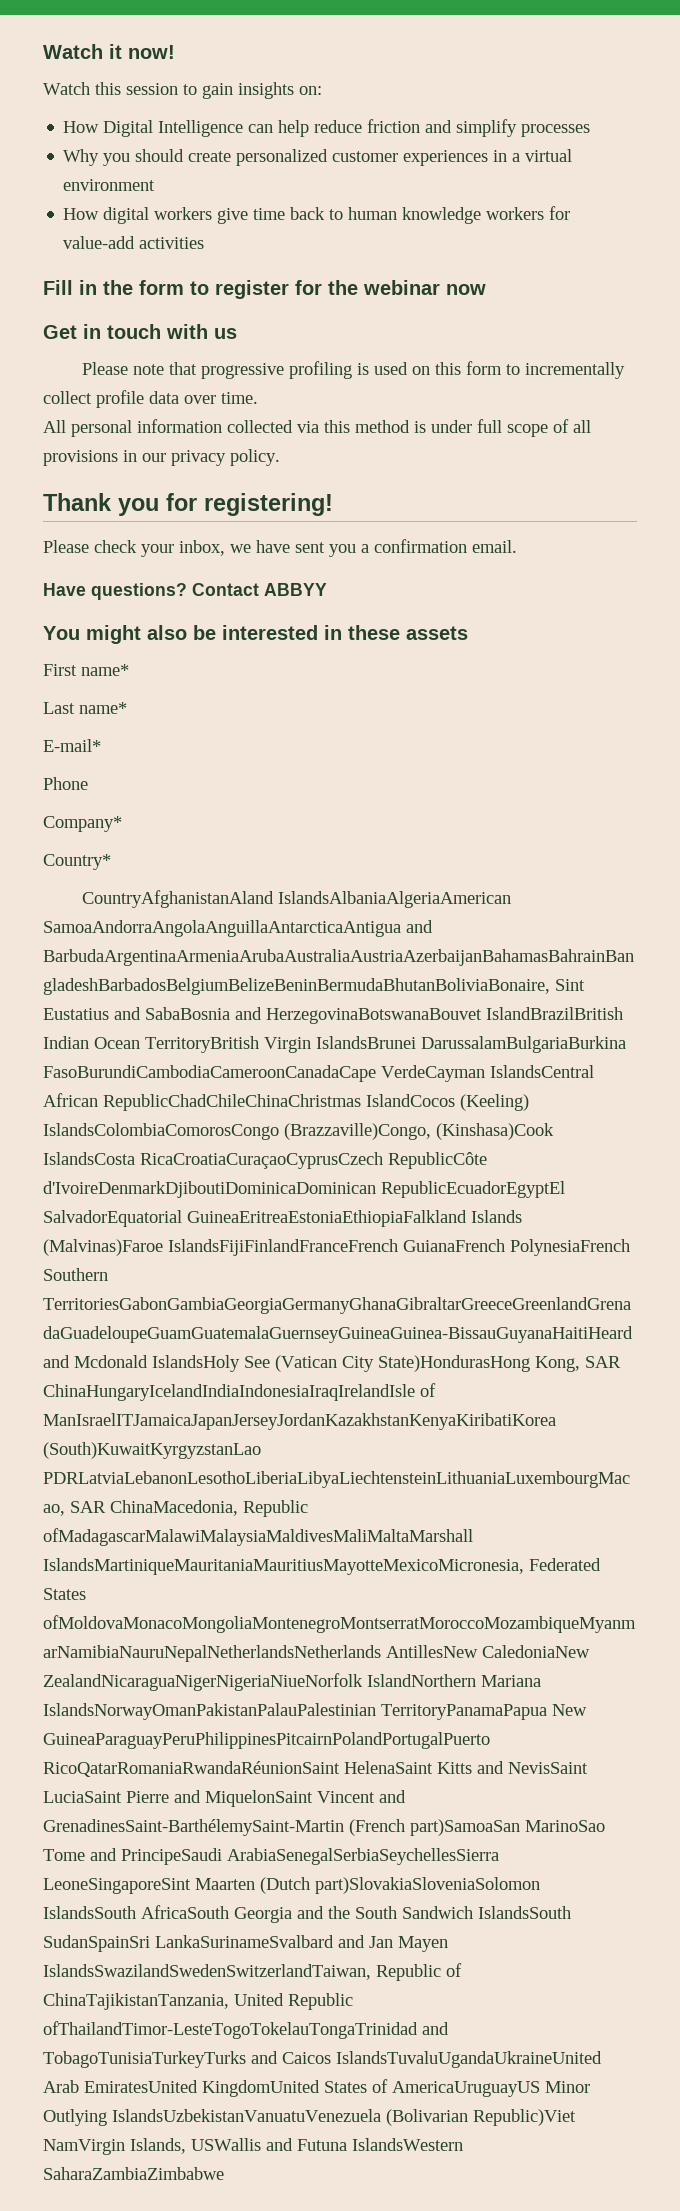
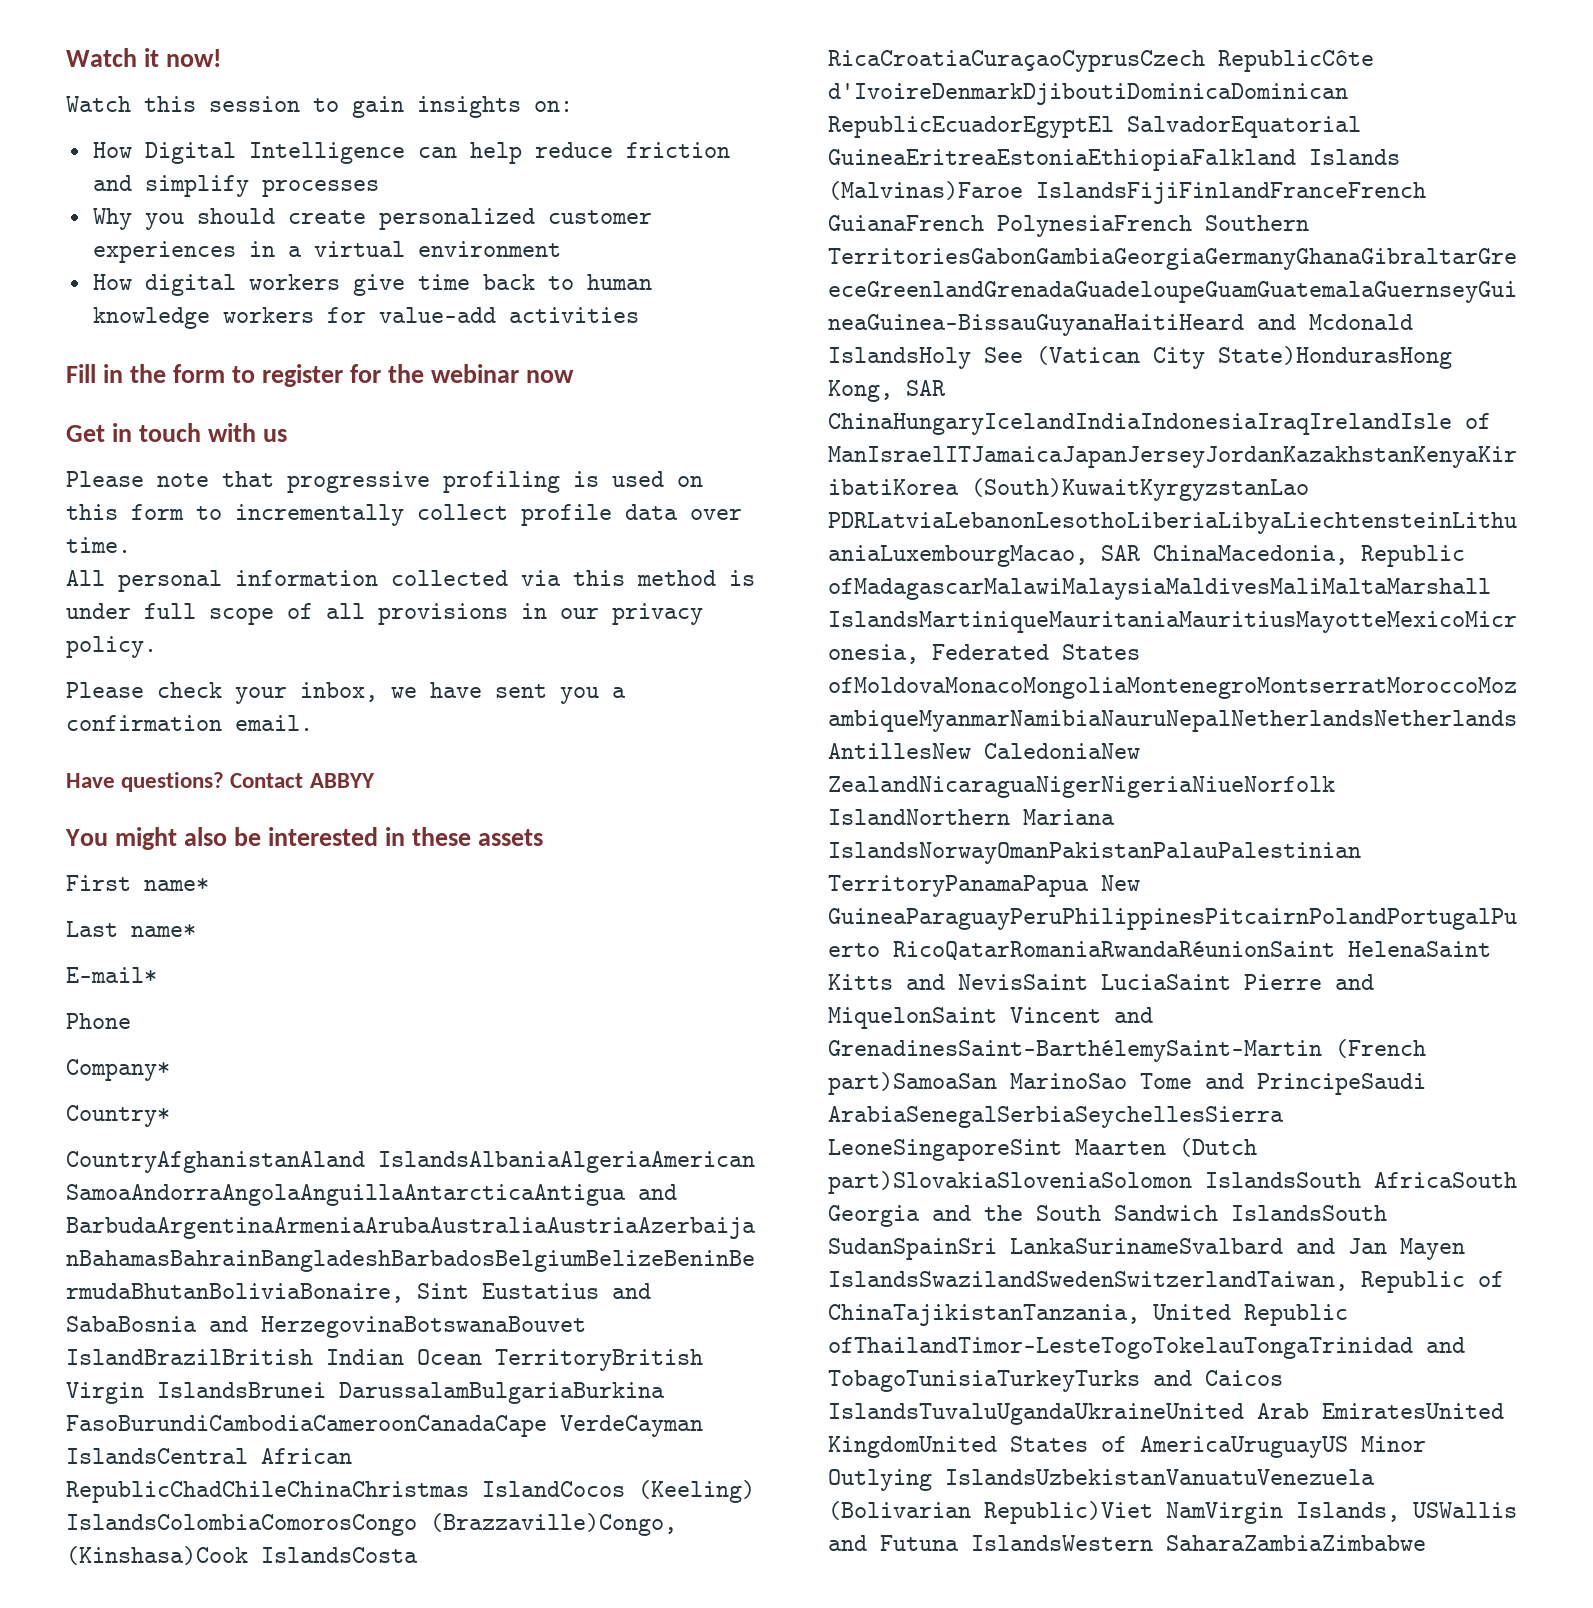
[43,493,333,516] // Thank you for registering! -> (157, 647) none

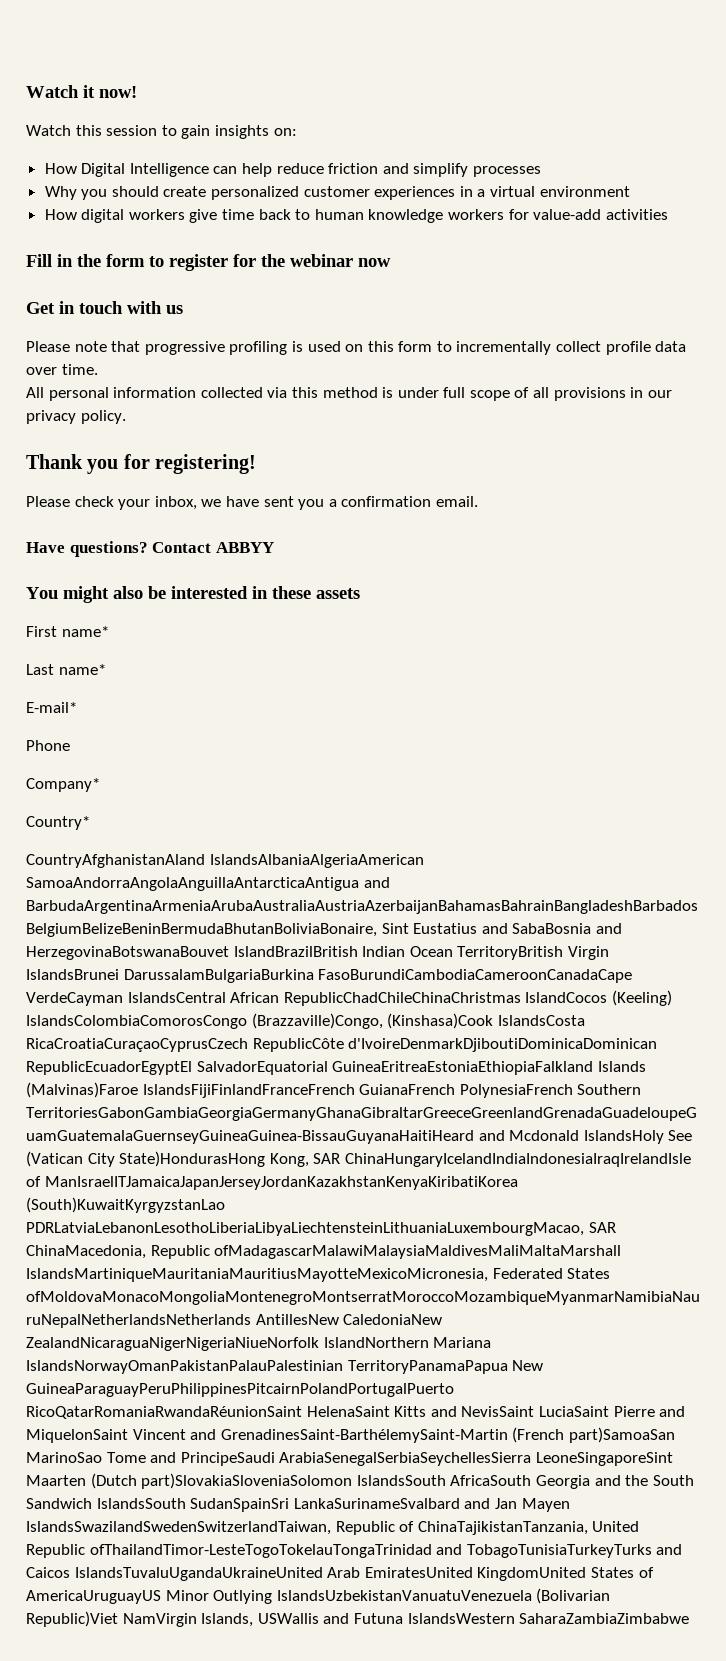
(157, 647) none -> [26,454,257,474] // Thank you for registering!

